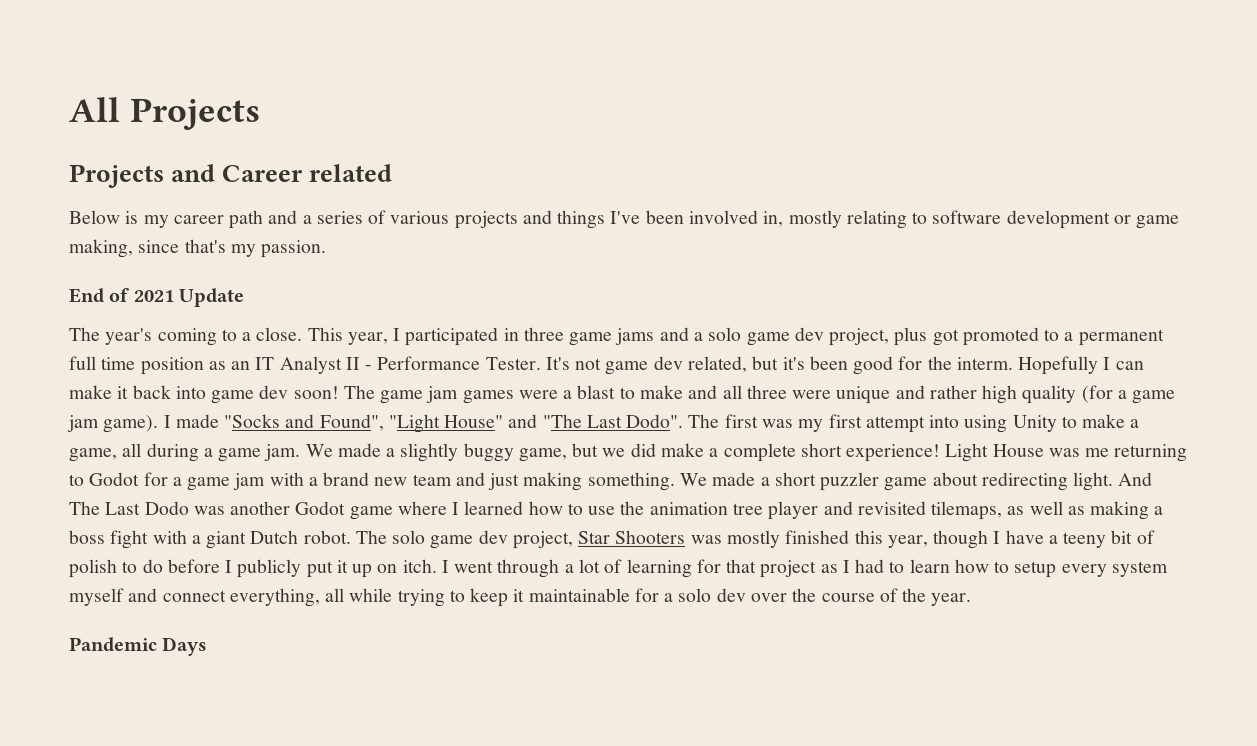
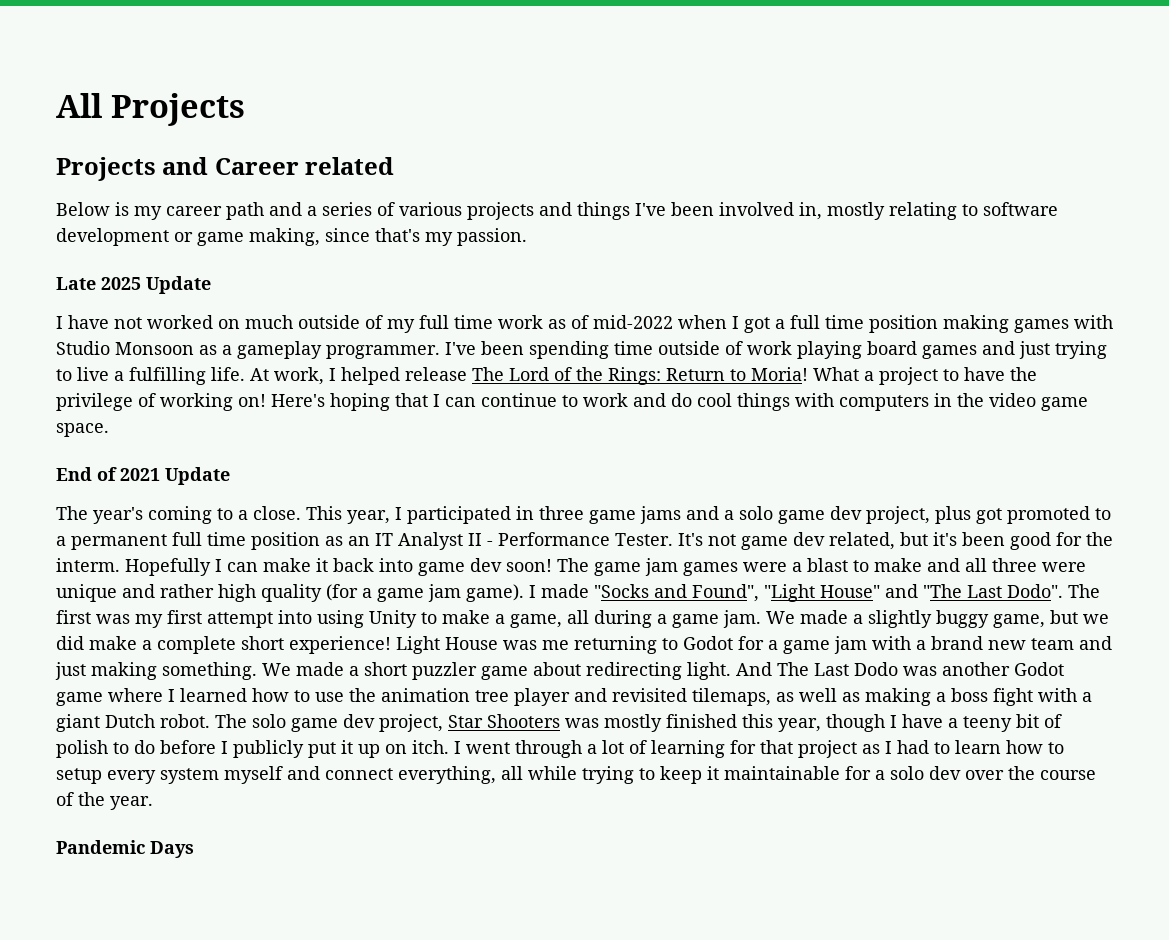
(327, 249) none -> [56,276,211,294] [56,315,1113,333] [56,341,1107,359] [56,367,1037,385] [56,393,1088,411] [56,423,109,437] // Late 2025 Update // I have not worked on much outside of my full time work as of mid-2022 when I got a full time position making games with Studio Monsoon as a gameplay programmer. I've been spending time outside of work playing board games and just trying to live a fulfilling life. At work, I helped release The Lord of the Rings: Return to Moria! What a project to have the privilege of working on! Here's hoping that I can continue to work and do cool things with computers in the video game space.

